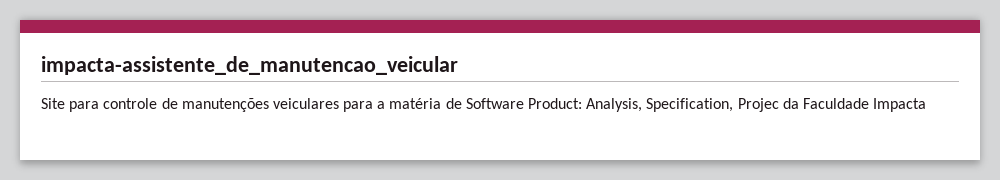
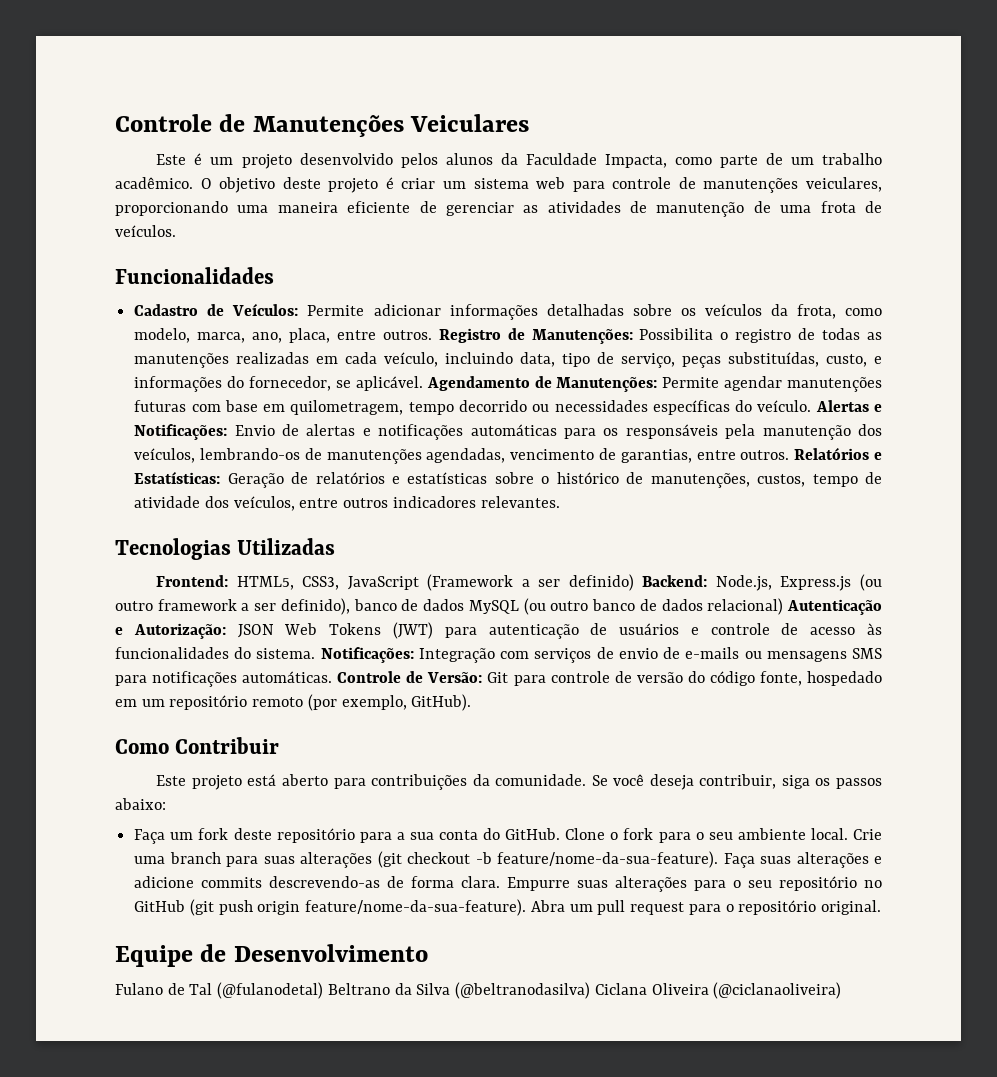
[41,56,458,75] [41,98,927,112] impacta-assistente_de_manutencao_veicular // Site para controle de manutenções veiculares para a matéria de Software Product: Analysis, Specification, Projec da Faculdade Impacta -> [115,114,530,137] [156,153,882,169] [115,177,882,193] [115,201,882,217] [115,225,176,237] [115,267,274,284] [134,303,882,320] [134,328,883,344] [134,352,883,368] [134,376,882,392] [134,400,883,415] [134,424,883,440] [134,447,882,464] [134,471,883,488] [134,496,560,511] [115,538,336,560] [156,574,882,591] [115,598,883,615] [115,622,883,639] [115,647,883,663] [115,671,882,687] [115,694,472,711] [115,737,280,754] [156,774,882,790] [115,798,166,810] [134,828,883,844] [134,851,882,868] [134,876,883,892] [134,899,881,916] [115,944,428,967] [115,982,842,999] Controle de Manutenções Veiculares // Este é um projeto desenvolvido pelos alunos da Faculdade Impacta, como parte de um trabalho acadêmico. O objetivo deste projeto é criar um sistema web para controle de manutenções veiculares, proporcionando uma maneira eficiente de gerenciar as atividades de manutenção de uma frota de veículos. // Funcionalidades // Cadastro de Veículos: Permite adicionar informações detalhadas sobre os veículos da frota, como modelo, marca, ano, placa, entre outros. Registro de Manutenções: Possibilita o registro de todas as manutenções realizadas em cada veículo, incluindo data, tipo de serviço, peças substituídas, custo, e informações do fornecedor, se aplicável. Agendamento de Manutenções: Permite agendar manutenções futuras com base em quilometragem, tempo decorrido ou necessidades específicas do veículo. Alertas e Notificações: Envio de alertas e notificações automáticas para os responsáveis pela manutenção dos veículos, lembrando-os de manutenções agendadas, vencimento de garantias, entre outros. Relatórios e Estatísticas: Geração de relatórios e estatísticas sobre o histórico de manutenções, custos, tempo de atividade dos veículos, entre outros indicadores relevantes. // Tecnologias Utilizadas // Frontend: HTML5, CSS3, JavaScript (Framework a ser definido) Backend: Node.js, Express.js (ou outro framework a ser definido), banco de dados MySQL (ou outro banco de dados relacional) Autenticação e Autorização: JSON Web Tokens (JWT) para autenticação de usuários e controle de acesso às funcionalidades do sistema. Notificações: Integração com serviços de envio de e-mails ou mensagens SMS para notificações automáticas. Controle de Versão: Git para controle de versão do código fonte, hospedado em um repositório remoto (por exemplo, GitHub). // Como Contribuir // Este projeto está aberto para contribuições da comunidade. Se você deseja contribuir, siga os passos abaixo: // Faça um fork deste repositório para a sua conta do GitHub. Clone o fork para o seu ambiente local. Crie uma branch para suas alterações (git checkout -b feature/nome-da-sua-feature). Faça suas alterações e adicione commits descrevendo-as de forma clara. Empurre suas alterações para o seu repositório no GitHub (git push origin feature/nome-da-sua-feature). Abra um pull request para o repositório original. // Equipe de Desenvolvimento // Fulano de Tal (@fulanodetal) Beltrano da Silva (@beltranodasilva) Ciclana Oliveira (@ciclanaoliveira)

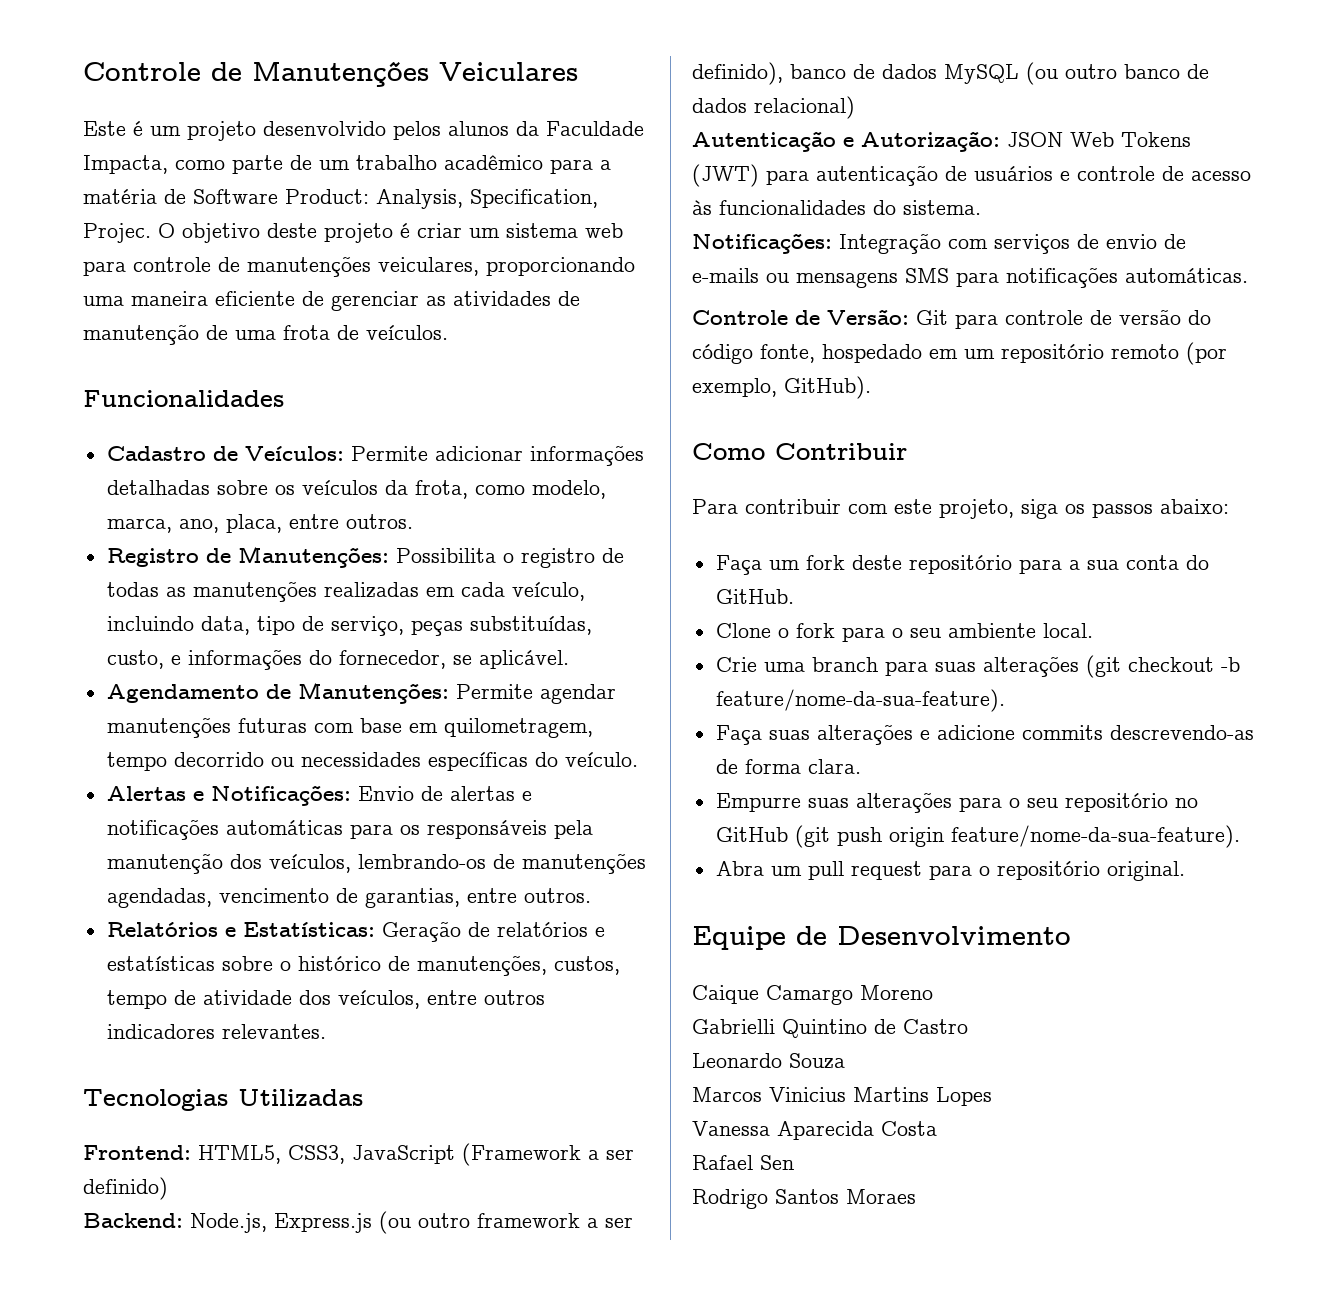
[115,177,193,189] acadêmico. -> [444,155,611,174] [83,189,598,209] [83,223,151,243] acadêmico para a matéria de Software Product: Analysis, Specification, Projec.
(432, 335) none -> (413, 521) //
(423, 383) none -> (569, 659) //
(812, 406) none -> (638, 759) //
(790, 455) none -> (591, 895) //
(634, 582) none -> (168, 1188) //
(784, 606) none -> (855, 107) //
(316, 653) none -> (981, 207) //
(333, 677) none -> (1248, 275) //
[156,774,777,790] Este projeto está aberto para contribuições da comunidade. Se você deseja contribuir, -> [692,499,1014,519] Para contribuir com este projeto,
(561, 834) none -> (794, 596) //
(848, 834) none -> (1093, 630) //
(719, 859) none -> (1005, 700) //
(501, 882) none -> (861, 766) //
(527, 907) none -> (1240, 836) //
[115,982,842,999] Fulano de Tal (@fulanodetal) Beltrano da Silva (@beltranodasilva) Ciclana Oliveira (@ciclanaoliveira) -> [692,985,933,1005] [692,1019,968,1038] [692,1053,845,1069] [692,1087,992,1106] [692,1121,937,1140] [692,1155,794,1170] [692,1189,916,1209] Caique Camargo Moreno // Gabrielli Quintino de Castro // Leonardo Souza // Marcos Vinicius Martins Lopes // Vanessa Aparecida Costa // Rafael Sen // Rodrigo Santos Moraes

